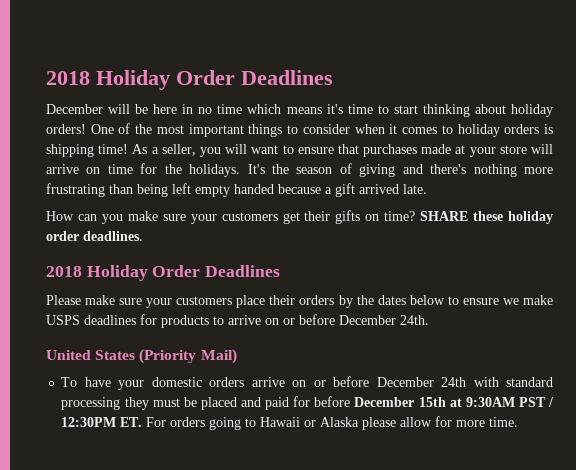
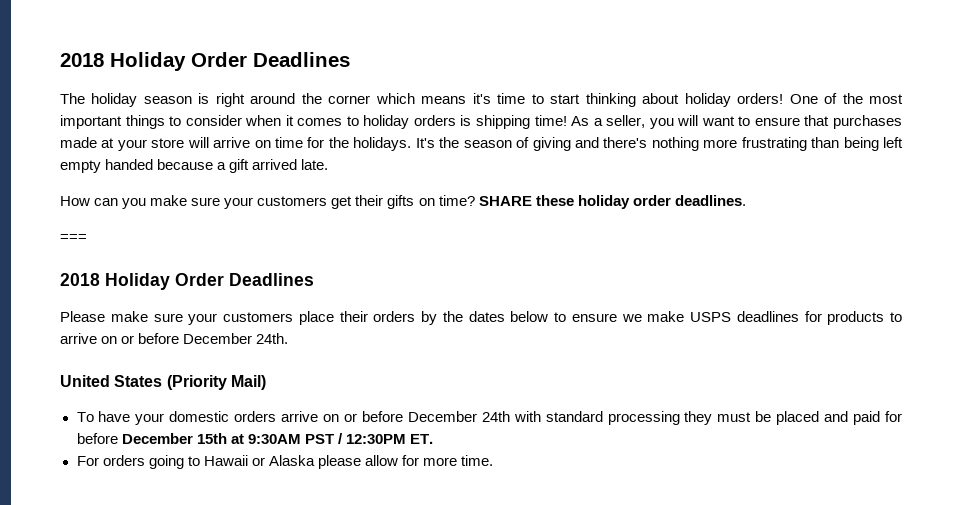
[46,70,333,90] [46,104,243,114] 2018 Holiday Order Deadlines // December will be here in no time -> [60,52,350,71] [60,93,371,107] 2018 Holiday Order Deadlines // The holiday season is right around the corner
(143, 236) none -> [60,234,87,242] // ===
(143, 422) none -> (433, 439) //

